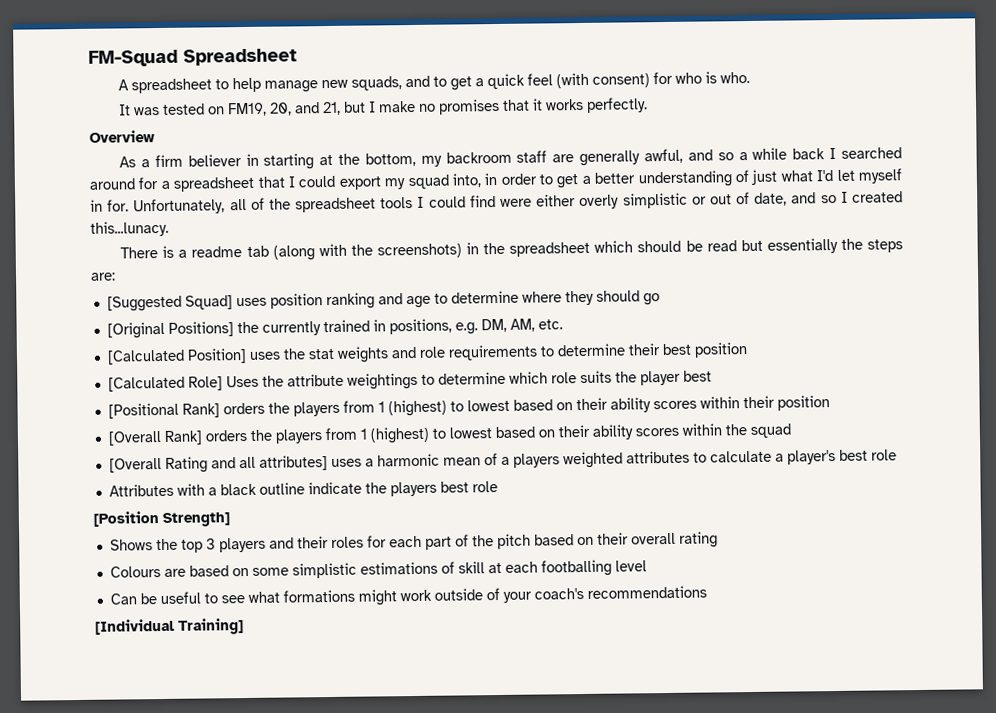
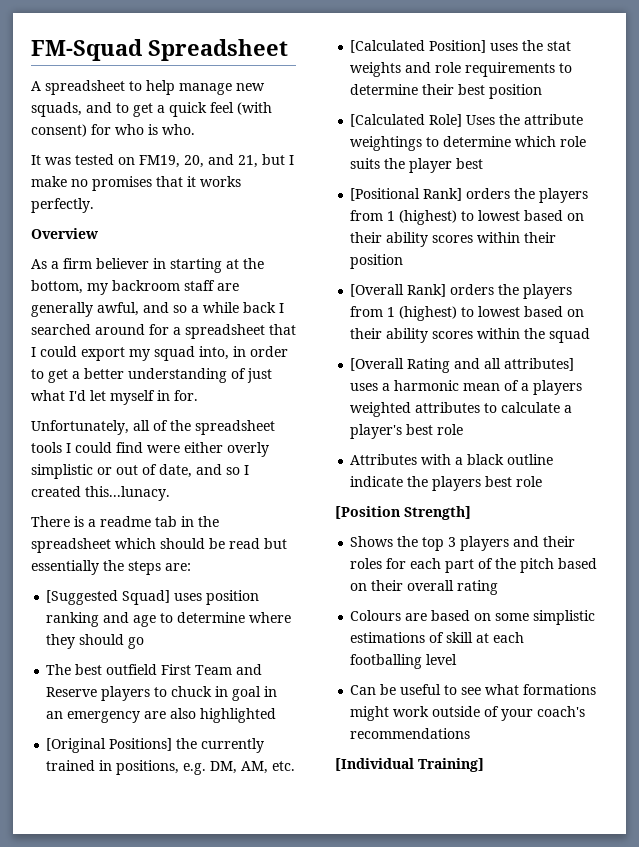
(130, 205) none -> (198, 395) //
[272,243,462,261] (along with the screenshots) -> (177, 521) none
(660, 299) none -> [46,664,263,675] [46,686,278,701] [46,708,277,723] // The best outfield First Team and Reserve players to chuck in goal in an emergency are also highlighted

